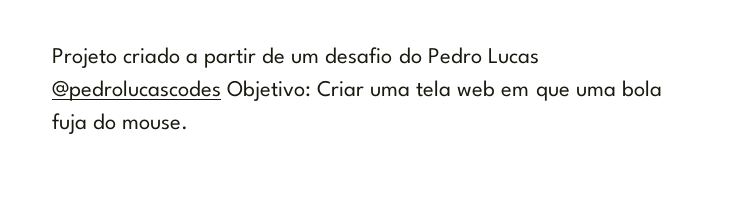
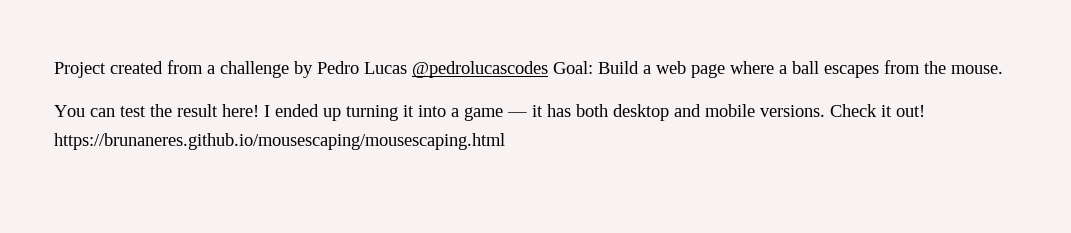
[52,47,539,68] [52,80,662,101] [52,113,189,134] Projeto criado a partir de um desafio do Pedro Lucas @pedrolucascodes Objetivo: Criar uma tela web em que uma bola fuja do mouse. -> [54,60,1003,78] [54,104,925,121] [54,133,505,150] Project created from a challenge by Pedro Lucas @pedrolucascodes Goal: Build a web page where a ball escapes from the mouse. // You can test the result here! I ended up turning it into a game — it has both desktop and mobile versions. Check it out! https://brunaneres.github.io/mousescaping/mousescaping.html

